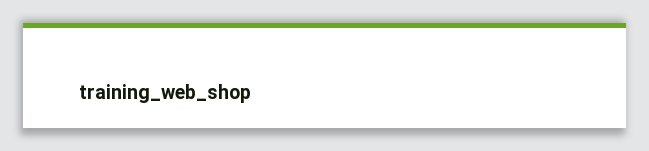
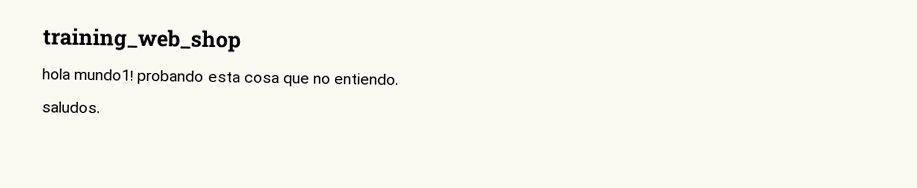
(251, 93) none -> [42,68,400,87] [41,101,100,114] // hola mundo1! probando esta cosa que no entiendo. // saludos.

